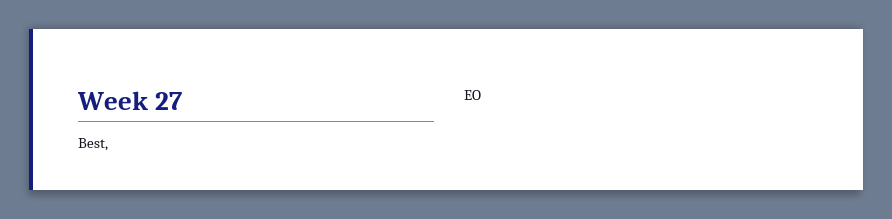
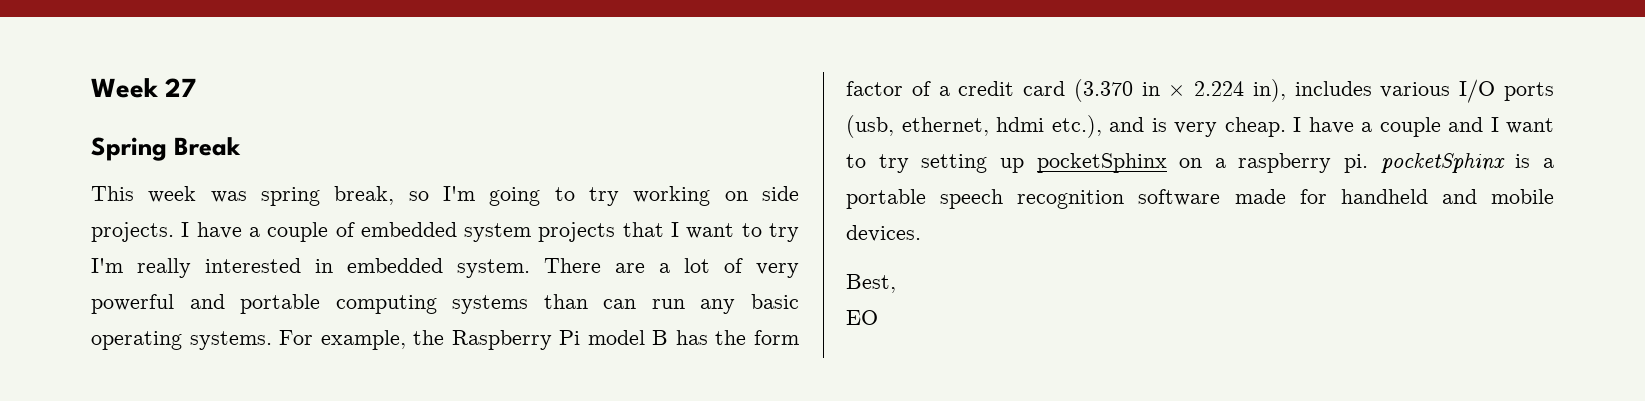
(184, 101) none -> [91,137,242,161] [91,186,800,206] [91,222,799,242] [91,258,799,278] [91,294,799,314] [91,330,799,350] [846,79,1554,103] [846,115,1554,138] [846,153,1554,173] [846,189,1554,209] [846,225,921,242] // Spring Break // This week was spring break, so I'm going to try working on side projects. I have a couple of embedded system projects that I want to try I'm really interested in embedded system. There are a lot of very powerful and portable computing systems than can run any basic operating systems. For example, the Raspberry Pi model B has the form factor of a credit card (3.370 in × 2.224 in), includes various I/O ports (usb, ethernet, hdmi etc.), and is very cheap. I have a couple and I want to try setting up pocketSphinx on a raspberry pi. pocketSphinx is a portable speech recognition software made for handheld and mobile devices.

